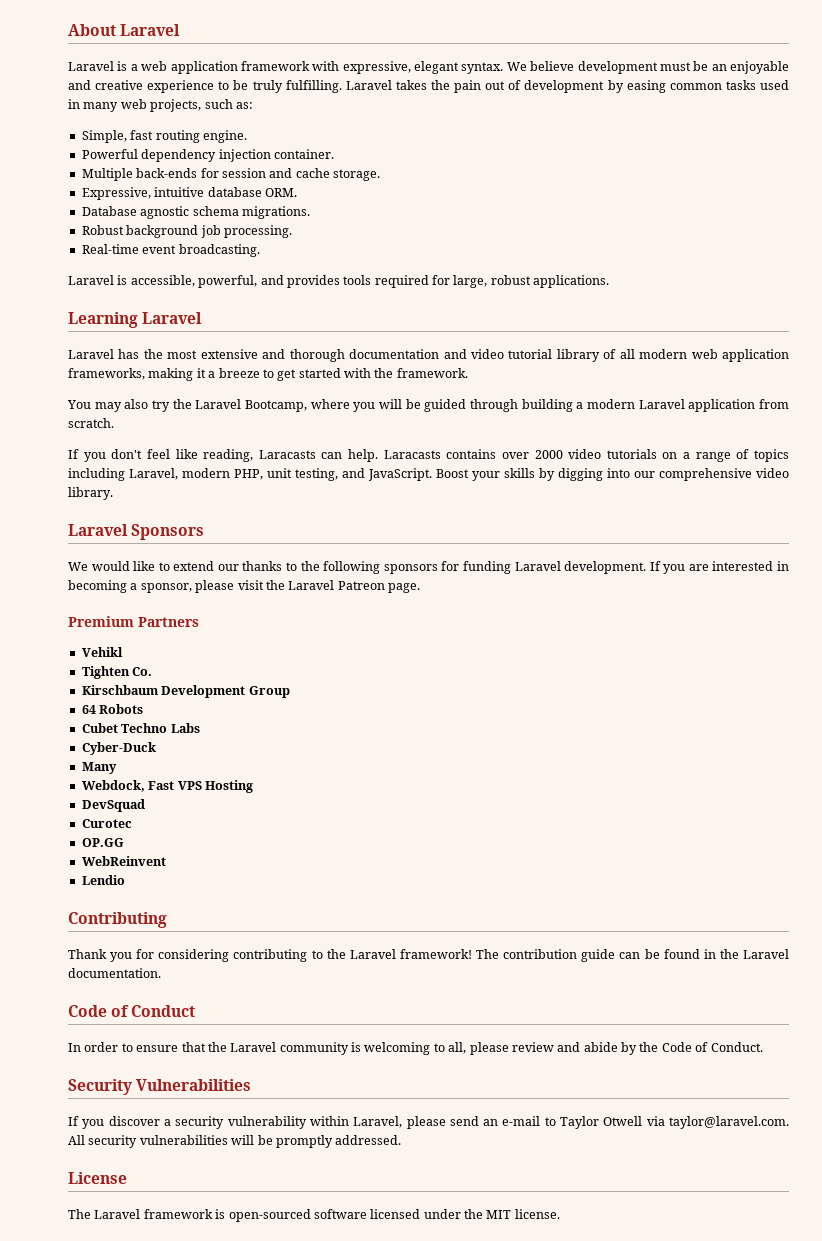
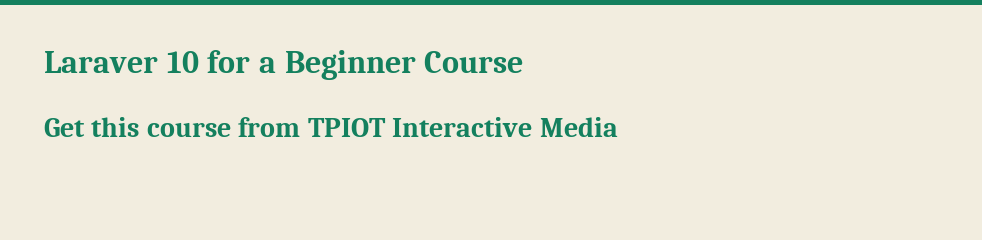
[68,24,181,36] [68,61,789,74] [68,80,789,93] [68,99,253,112] [81,130,247,143] [81,149,334,162] [81,168,380,181] [81,187,297,200] [81,206,310,219] [81,225,292,238] [81,244,260,257] [68,275,610,288] [68,312,203,328] [68,349,789,362] [68,368,468,381] [67,399,789,412] [68,418,114,428] [68,449,790,462] [68,468,789,481] [68,487,113,500] [68,524,205,540] [68,561,789,574] [68,580,420,593] [68,616,199,627] [81,647,123,657] [81,666,153,679] [81,685,290,698] [81,704,144,714] [81,723,200,733] [81,742,156,755] [81,762,117,774] [81,780,253,793] [81,799,145,812] [81,819,132,828] [81,838,124,847] [81,856,166,866] [81,875,125,885] [68,912,167,928] [68,949,790,962] [68,968,161,978] [68,1005,196,1017] [68,1042,763,1055] [68,1079,252,1095] [68,1116,789,1129] [68,1135,402,1148] [68,1172,127,1184] [68,1209,560,1222] About Laravel // Laravel is a web application framework with expressive, elegant syntax. We believe development must be an enjoyable and creative experience to be truly fulfilling. Laravel takes the pain out of development by easing common tasks used in many web projects, such as: // Simple, fast routing engine. // Powerful dependency injection container. // Multiple back-ends for session and cache storage. // Expressive, intuitive database ORM. // Database agnostic schema migrations. // Robust background job processing. // Real-time event broadcasting. // Laravel is accessible, powerful, and provides tools required for large, robust applications. // Learning Laravel // Laravel has the most extensive and thorough documentation and video tutorial library of all modern web application frameworks, making it a breeze to get started with the framework. // You may also try the Laravel Bootcamp, where you will be guided through building a modern Laravel application from scratch. // If you don't feel like reading, Laracasts can help. Laracasts contains over 2000 video tutorials on a range of topics including Laravel, modern PHP, unit testing, and JavaScript. Boost your skills by digging into our comprehensive video library. // Laravel Sponsors // We would like to extend our thanks to the following sponsors for funding Laravel development. If you are interested in becoming a sponsor, please visit the Laravel Patreon page. // Premium Partners // Vehikl // Tighten Co. // Kirschbaum Development Group // 64 Robots // Cubet Techno Labs // Cyber-Duck // Many // Webdock, Fast VPS Hosting // DevSquad // Curotec // OP.GG // WebReinvent // Lendio // Contributing // Thank you for considering contributing to the Laravel framework! The contribution guide can be found in the Laravel documentation. // Code of Conduct // In order to ensure that the Laravel community is welcoming to all, please review and abide by the Code of Conduct. // Security Vulnerabilities // If you discover a security vulnerability within Laravel, please send an e-mail to Taylor Otwell via taylor@laravel.com. All security vulnerabilities will be promptly addressed. // License // The Laravel framework is open-sourced software licensed under the MIT license. -> [44,50,524,80] [44,117,618,137] Laraver 10 for a Beginner Course // Get this course from TPIOT Interactive Media

